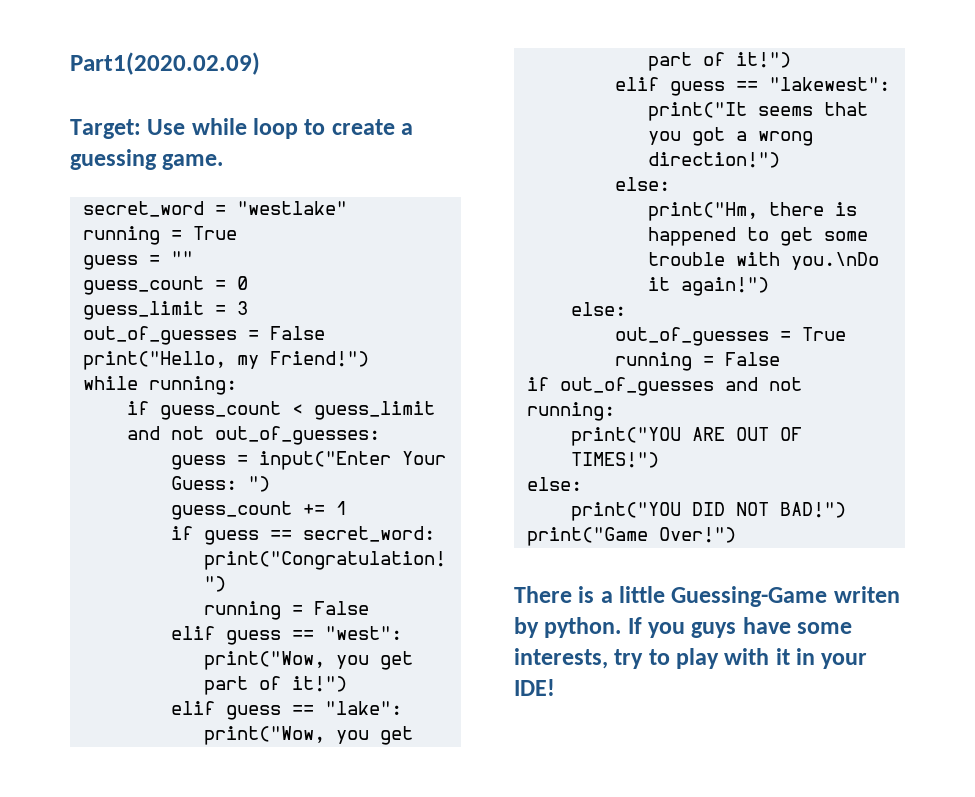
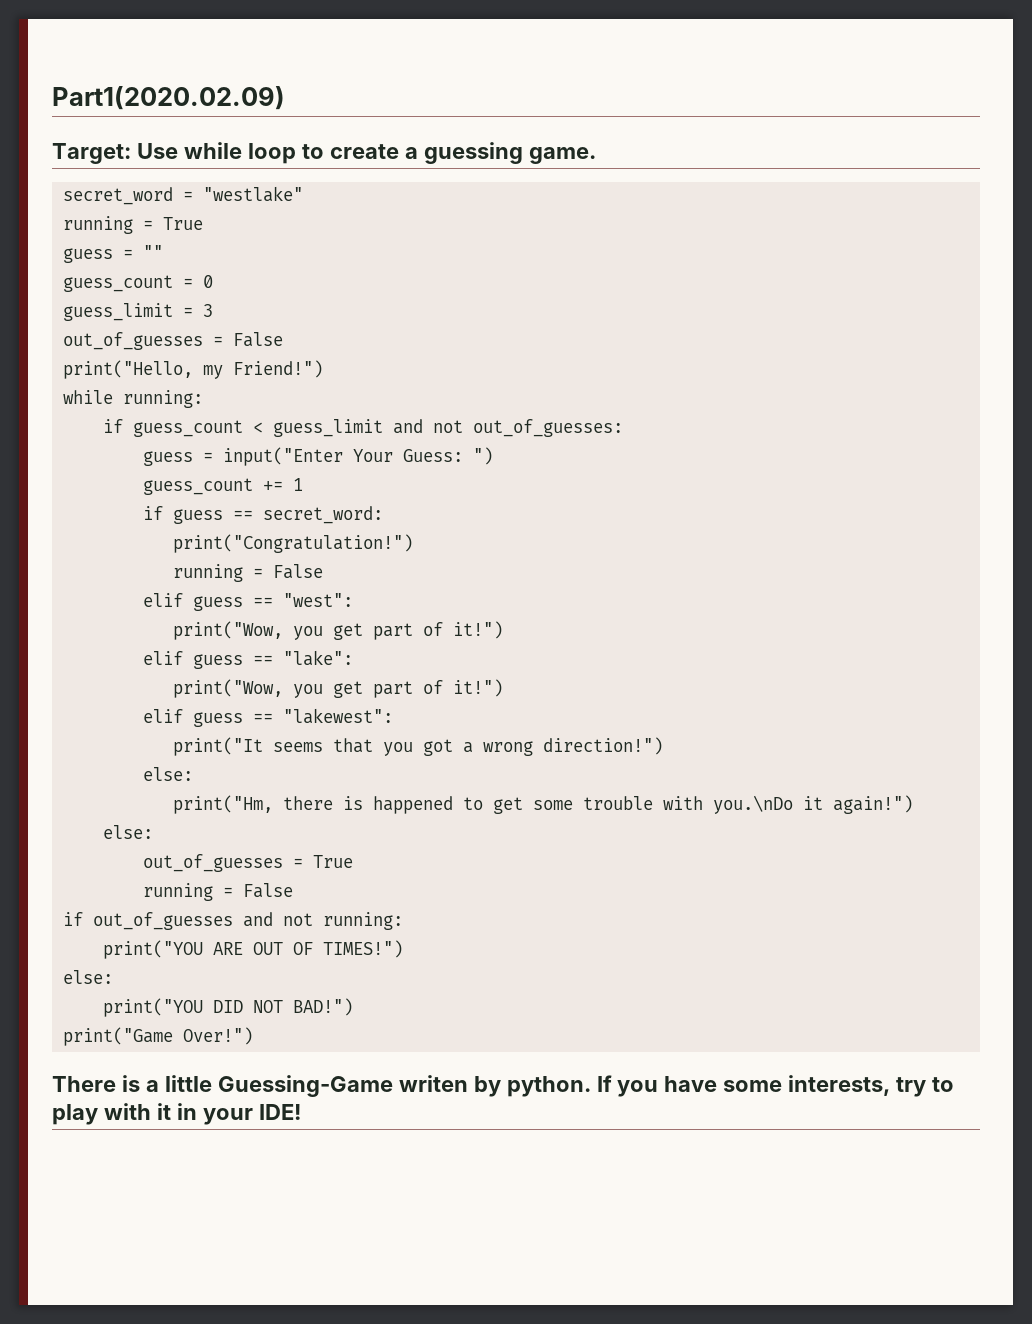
[691,622,737,638] guys -> (659, 1088) none

